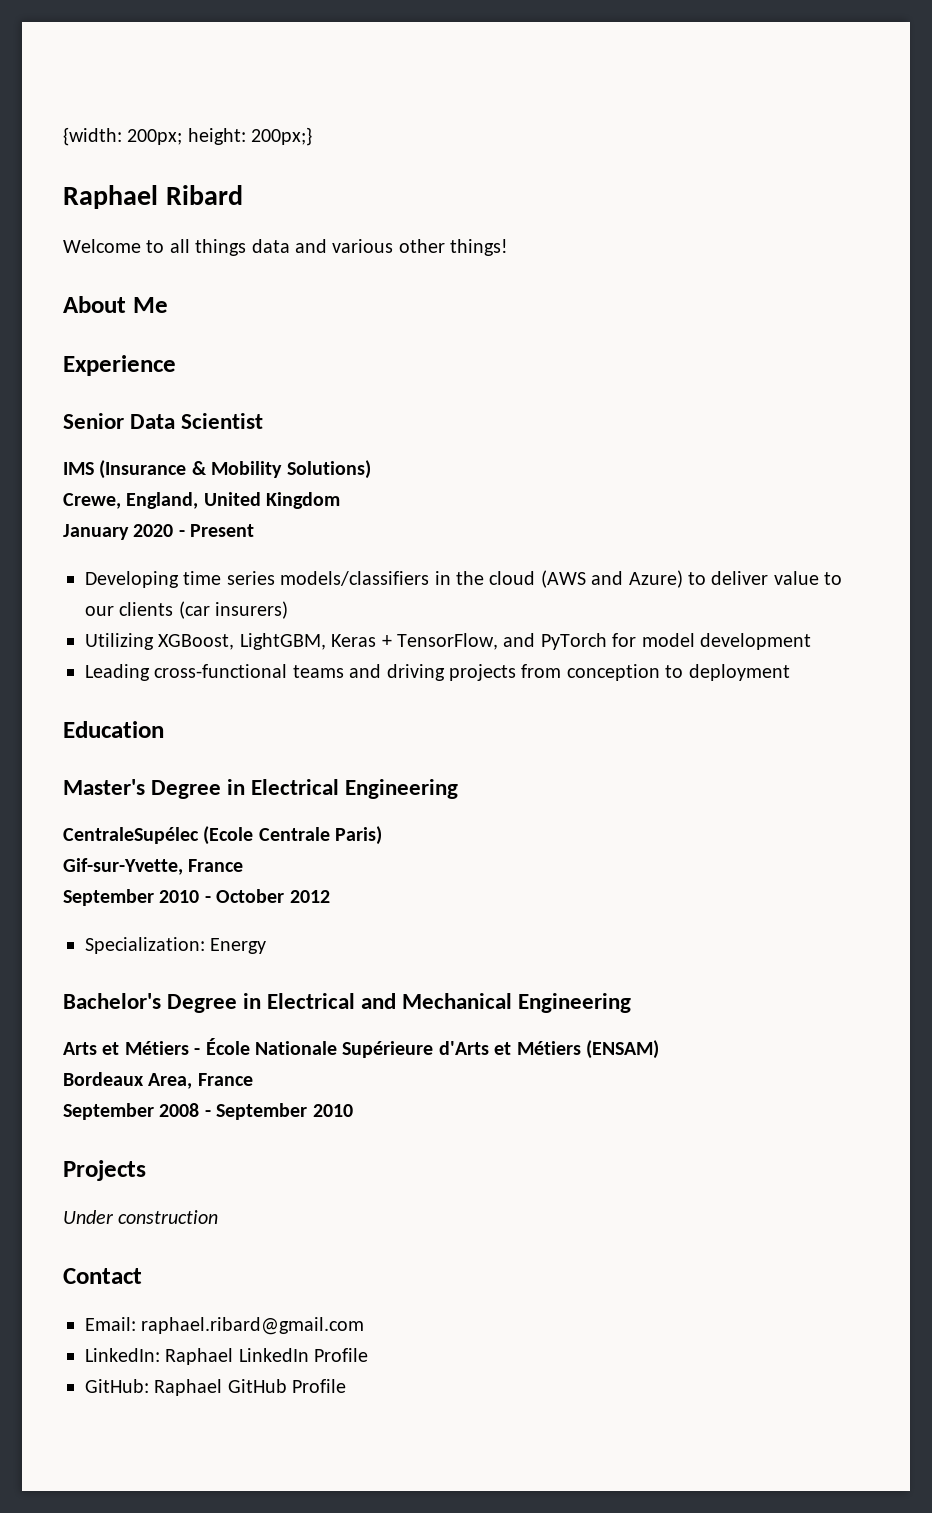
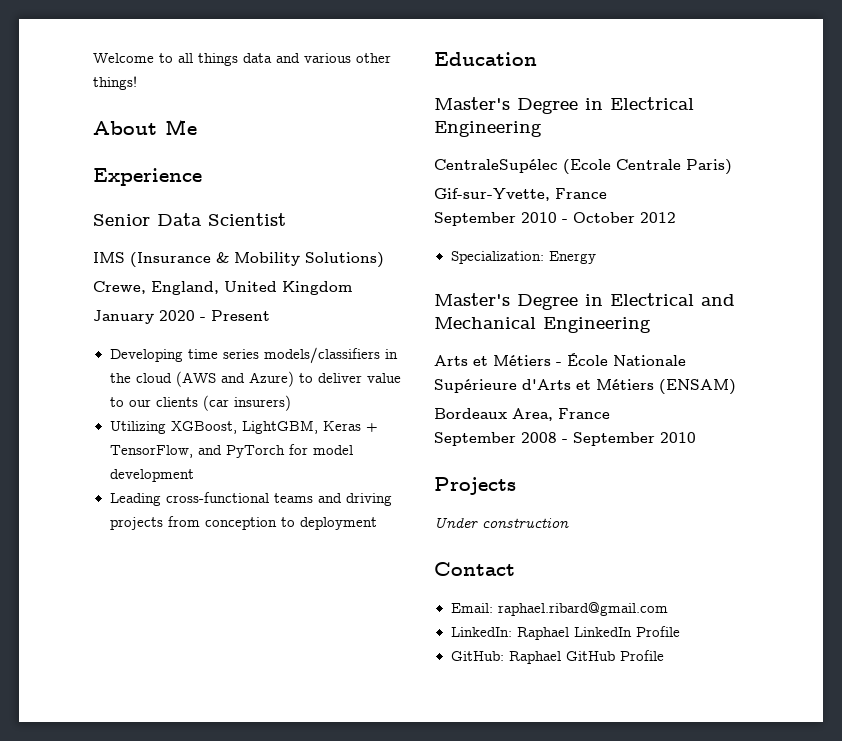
[63,127,313,146] [63,185,243,209] {width: 200px; height: 200px;} // Raphael Ribard // -> (93, 58) none
[63,993,161,1009] Bachelor's -> [434,293,510,306] Master's

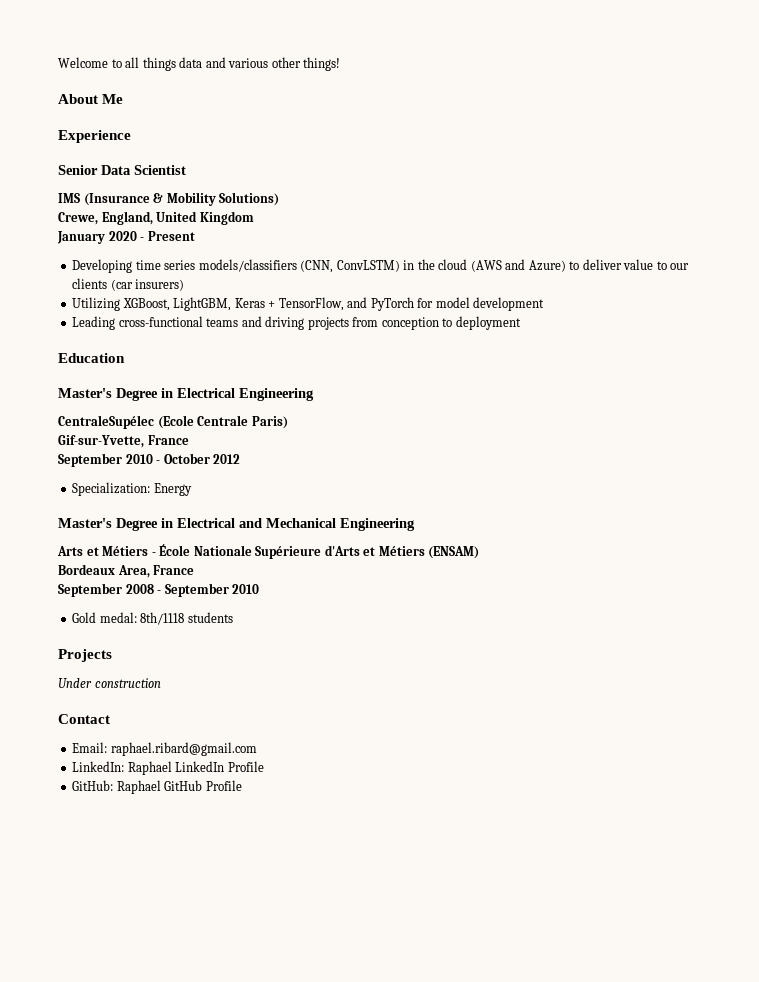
(380, 355) none -> [300,260,400,273] (CNN, ConvLSTM)
(696, 437) none -> [72,612,233,625] // Gold medal: 8th/1118 students

